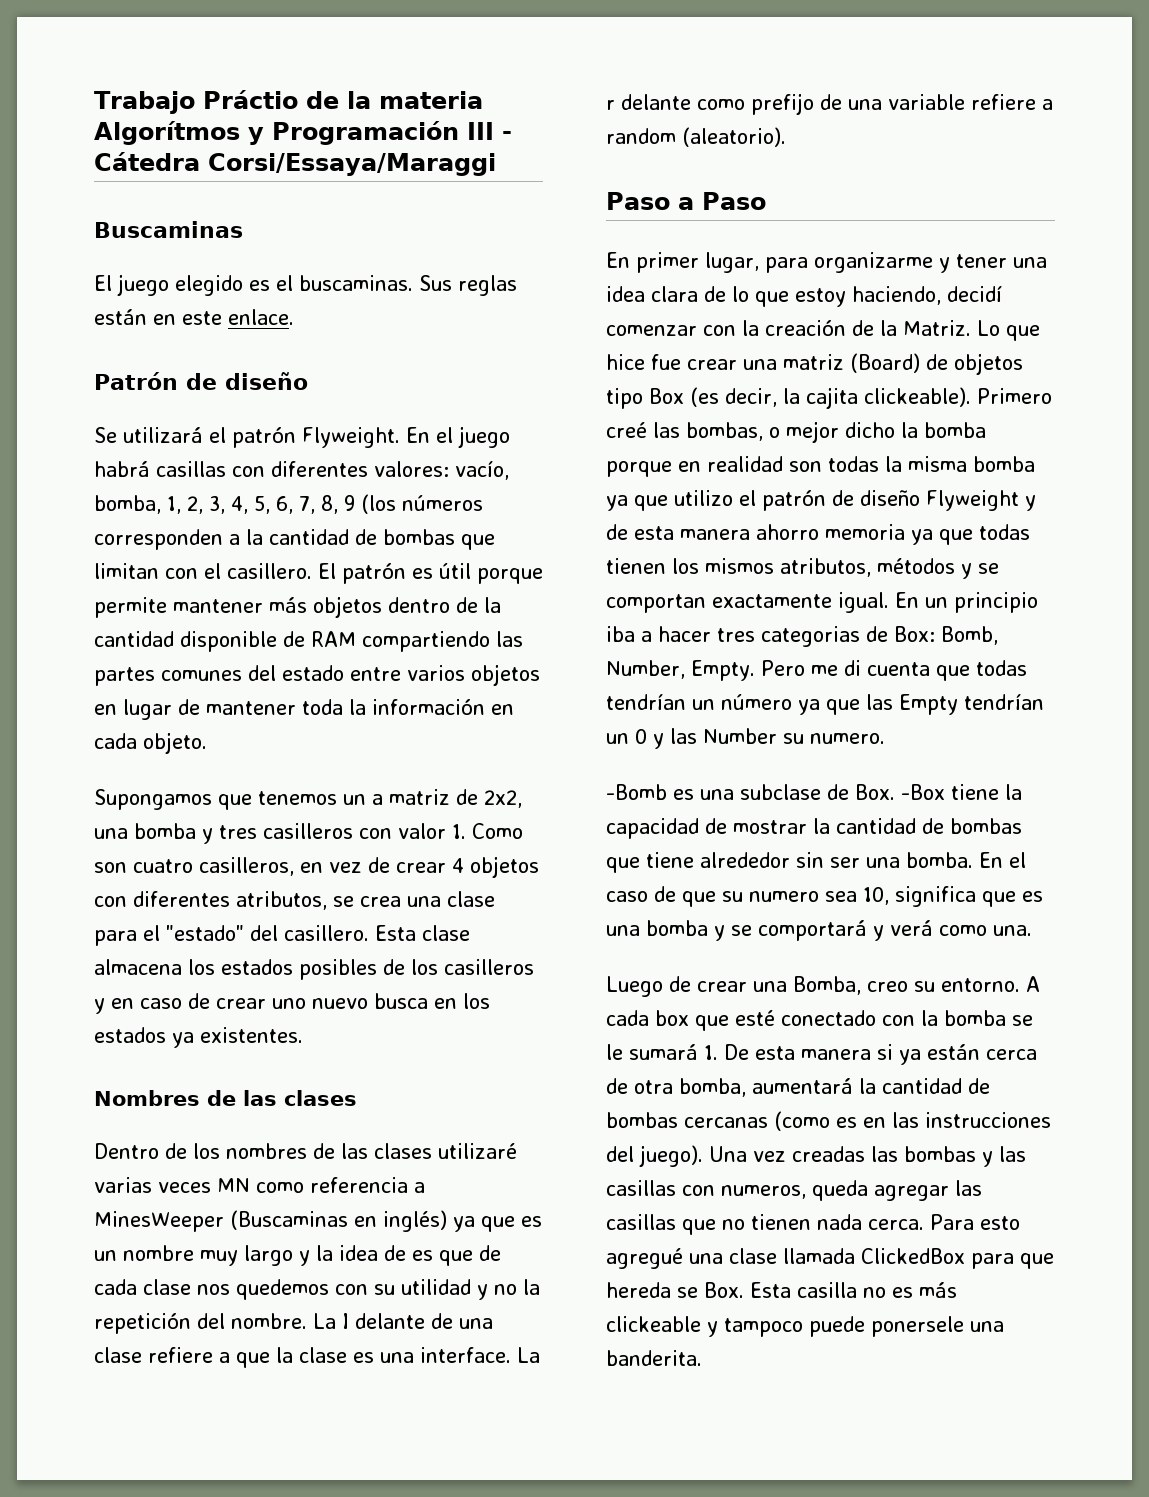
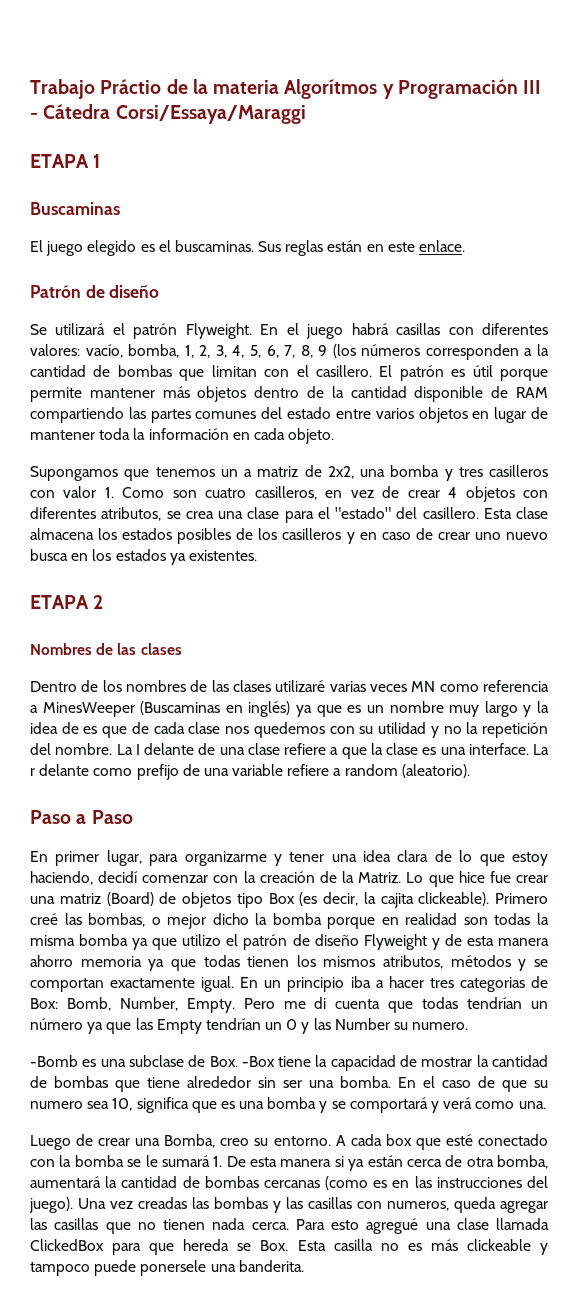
(496, 164) none -> [30,154,101,168] // ETAPA 1
(303, 1035) none -> [30,595,104,609] // ETAPA 2

